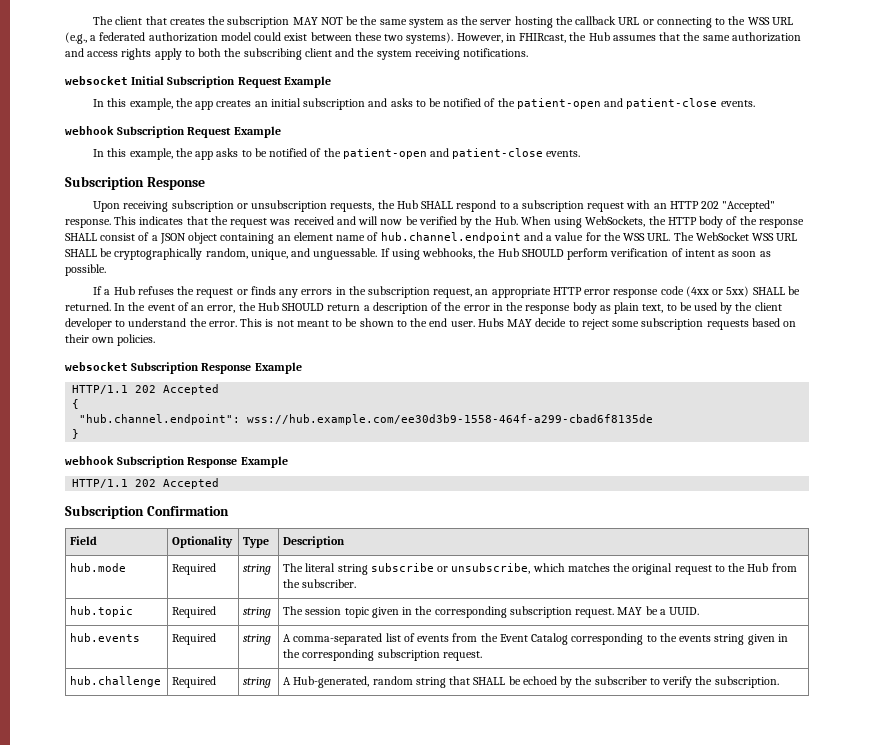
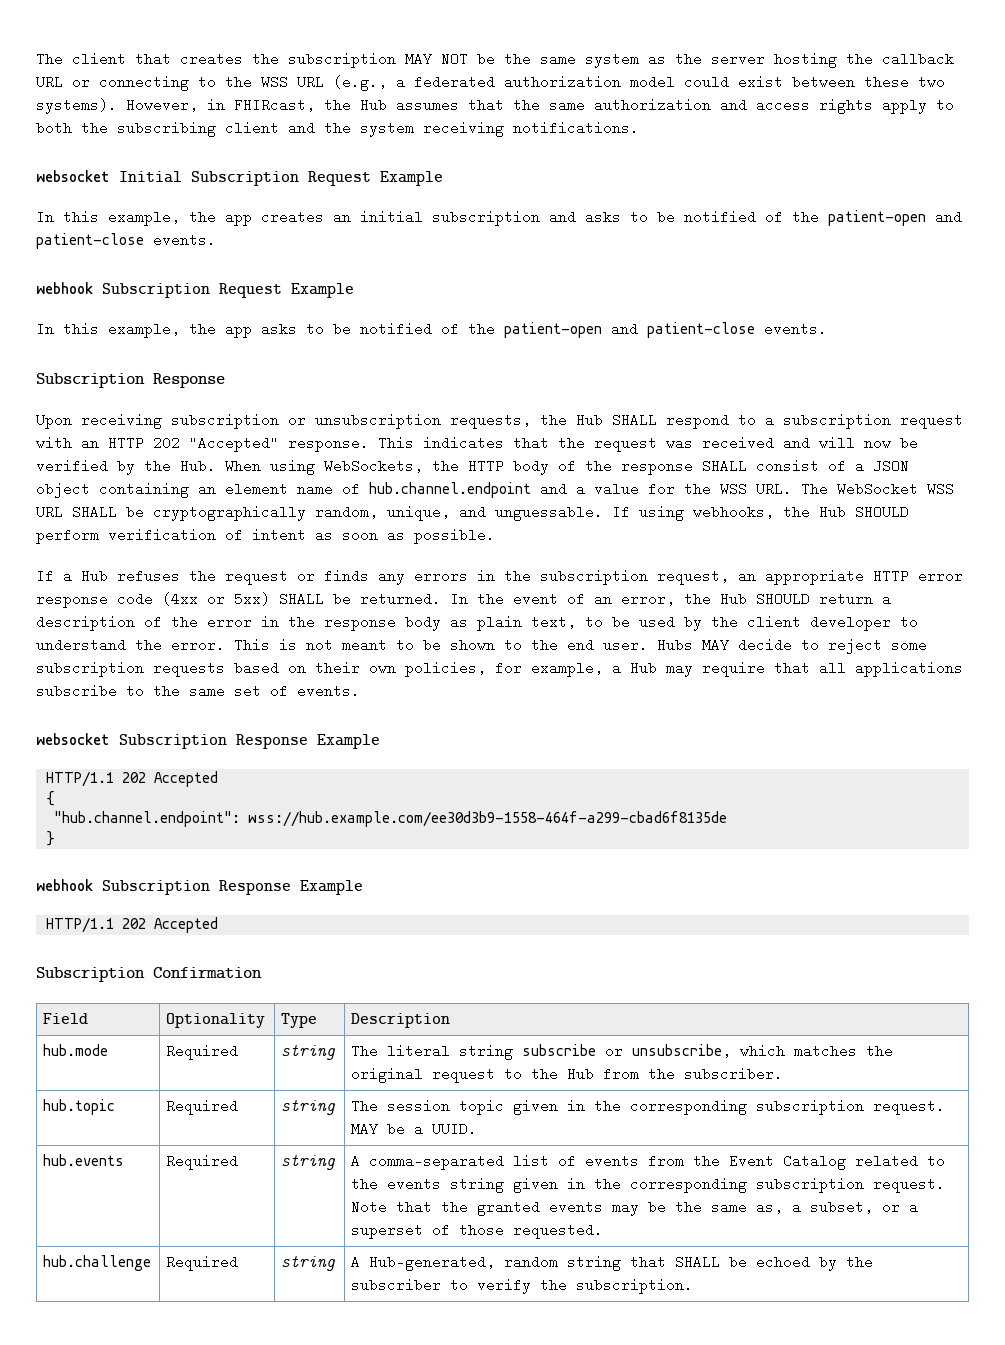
[117,334,156,346] policies. -> [405,661,963,677] [36,684,360,698] policies, for example, a Hub may require that all applications subscribe to the same set of events.
[571,633,644,645] corresponding -> [855,1154,919,1168] related
(482, 656) none -> [351,1200,919,1216] [351,1223,604,1239] Note that the granted events may be the same as, a subset, or a superset of those requested.

